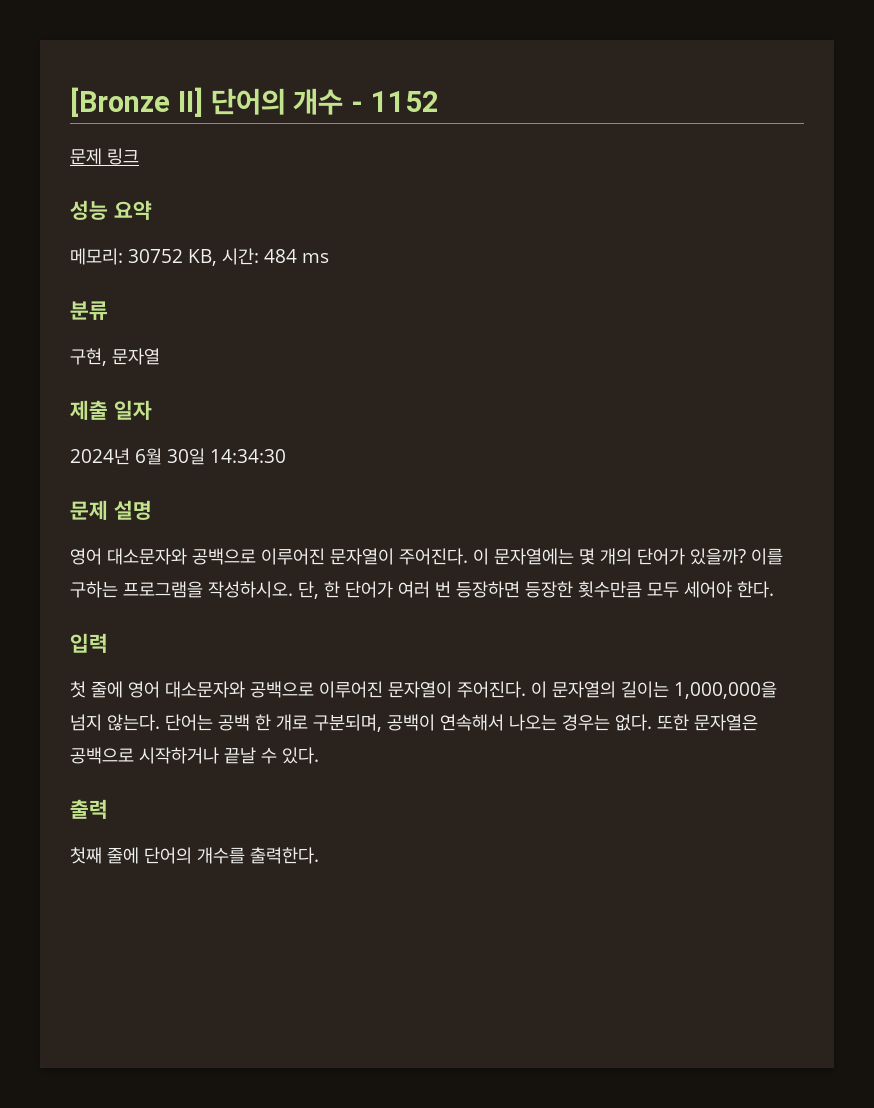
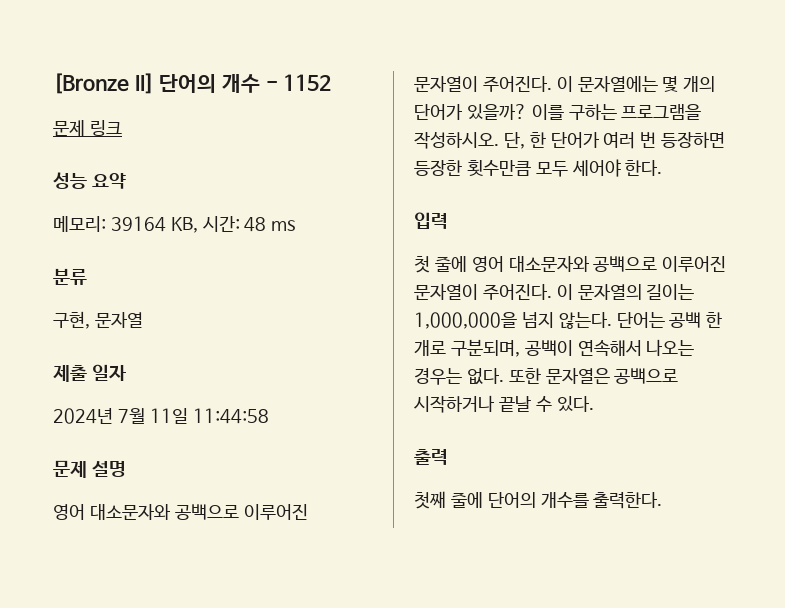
[128,249,183,263] 30752 -> [110,216,166,232] 39164
[263,249,297,263] 484 -> [244,217,267,232] 48
[135,448,286,465] 6월 30일 14:34:30 -> [117,408,269,424] 7월 11일 11:44:58

